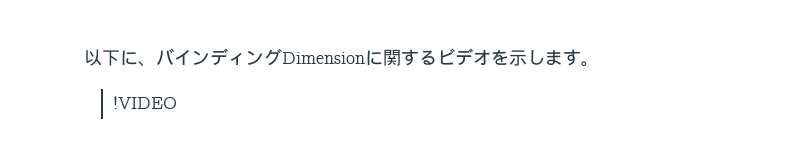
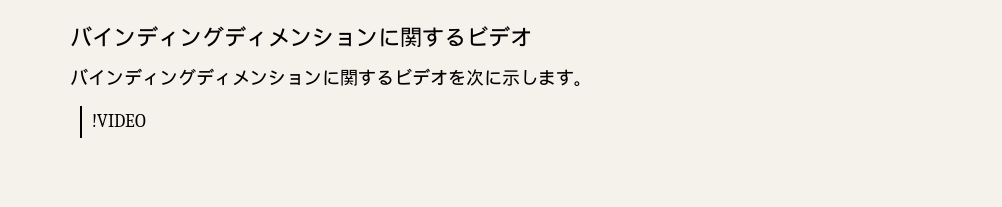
[84,48,365,67] 以下に、バインディングDimension -> [70,26,532,48] [70,68,322,86] バインディングディメンションに関するビデオ // バインディングディメンション
(509, 57) none -> [466,69,502,86] 次に

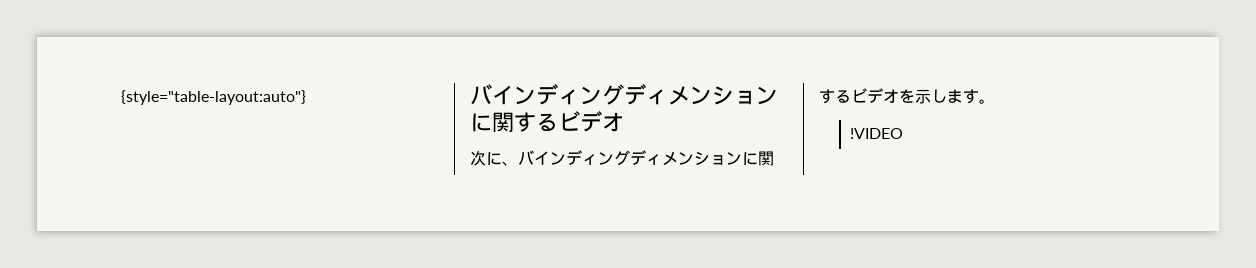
(70, 36) none -> [121,90,306,105] {style="table-layout:auto"} //
(532, 37) none -> [470,150,518,166] 次に、
[466,69,502,86] 次に -> (915, 96) none

